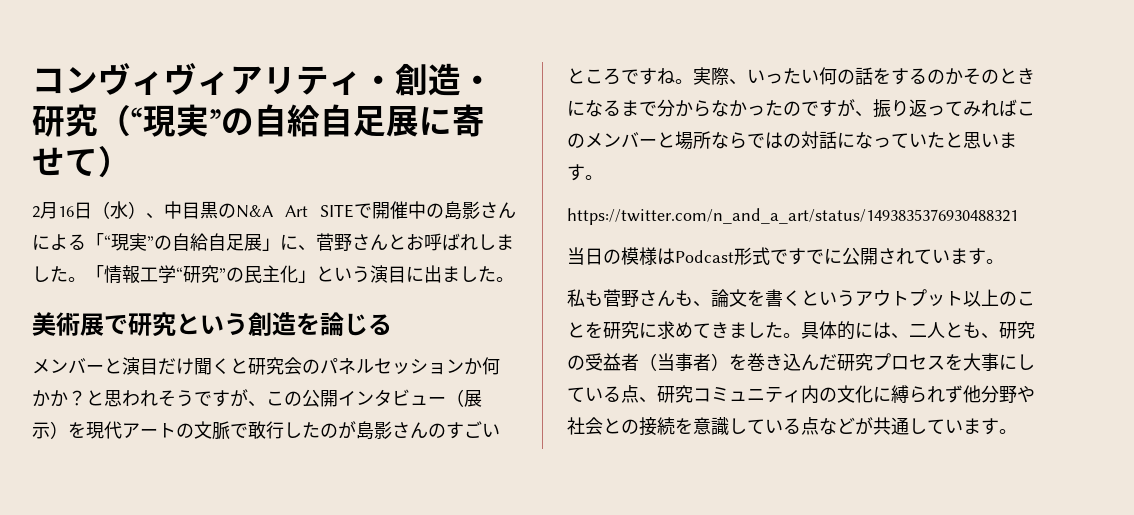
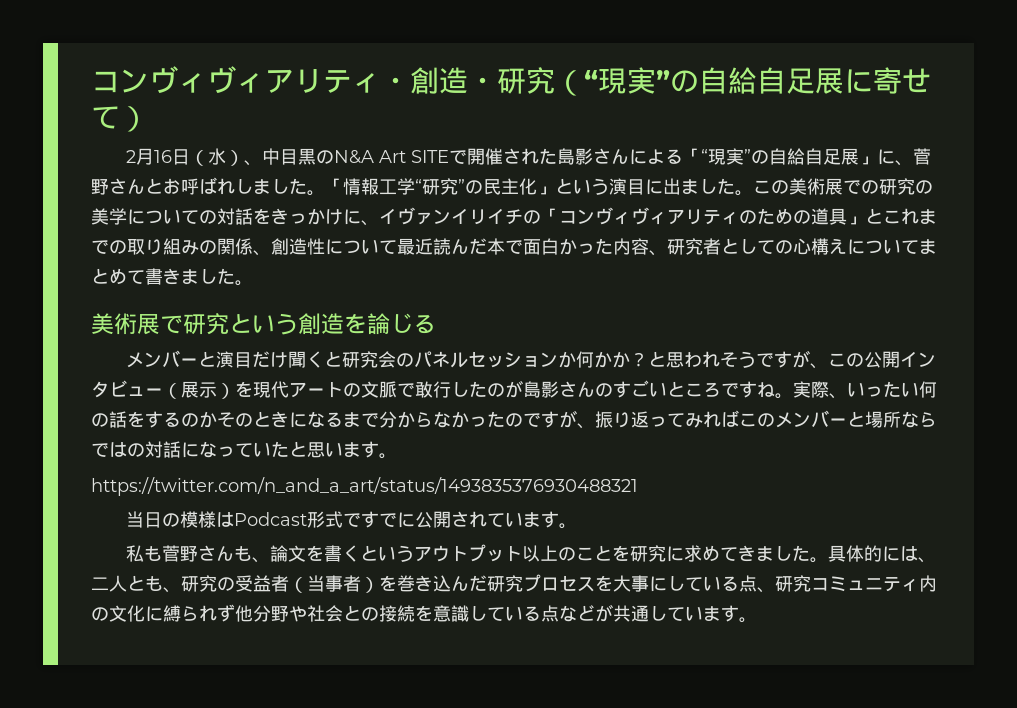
[408,201,444,219] 中の -> [503,148,558,165] された
(514, 279) none -> [753,178,933,195] [91,207,937,226] [91,238,937,256] [91,268,253,286] この美術展での研究の美学についての対話をきっかけに、イヴァンイリイチの「コンヴィヴィアリティのための道具」とこれまでの取り組みの関係、創造性について最近読んだ本で面白かった内容、研究者としての心構えについてまとめて書きました。

